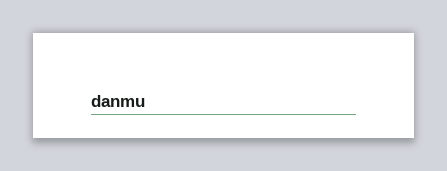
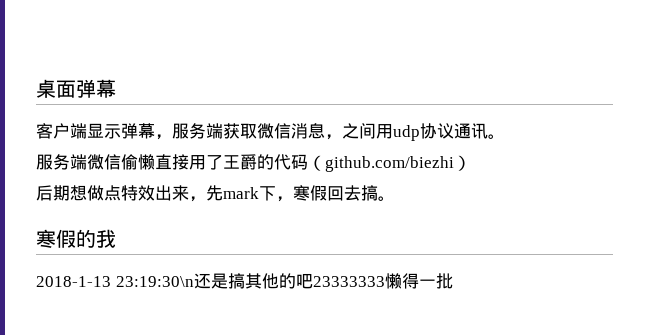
[91,95,145,107] danmu -> [36,79,116,98] [36,123,505,141] [36,154,471,172] [36,185,395,202] [36,229,116,248] [36,273,453,289] 桌面弹幕 // 客户端显示弹幕，服务端获取微信消息，之间用udp协议通讯。 // 服务端微信偷懒直接用了王爵的代码（github.com/biezhi） // 后期想做点特效出来，先mark下，寒假回去搞。 // 寒假的我 // 2018-1-13 23:19:30\n还是搞其他的吧23333333懒得一批

